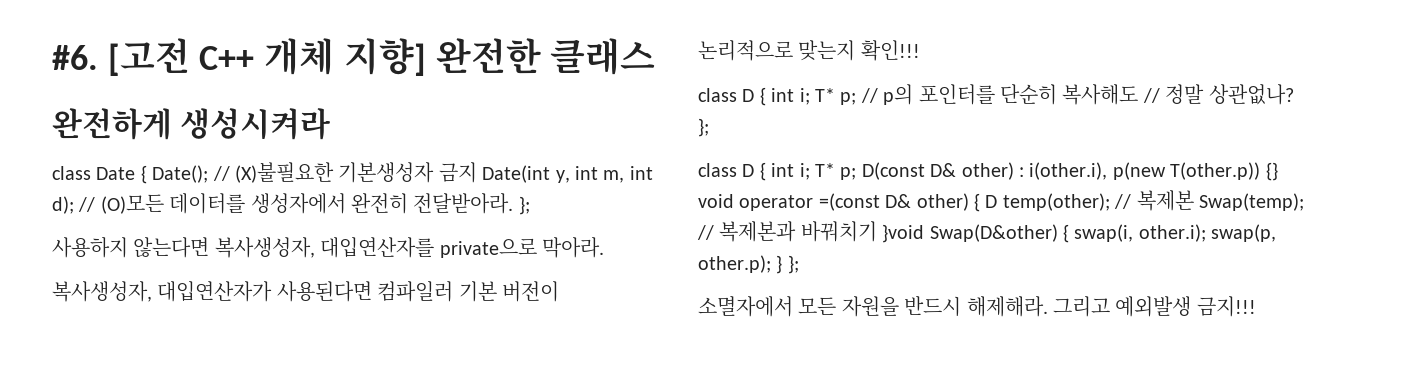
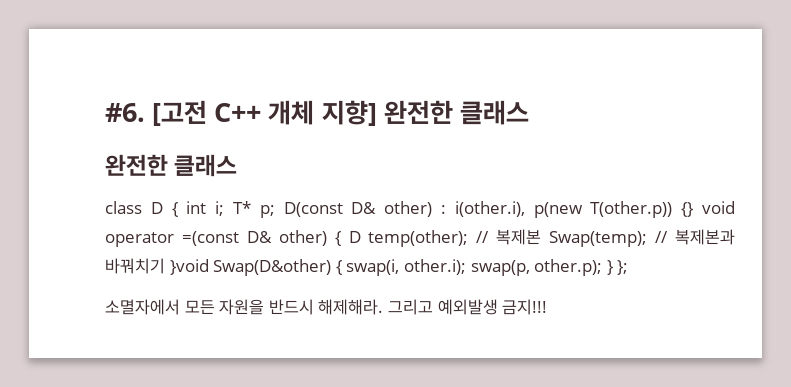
[52,108,331,140] [52,162,653,184] [52,193,530,215] [52,237,604,258] [52,281,559,302] [698,40,920,61] [698,84,1294,106] [698,118,709,137] 완전하게 생성시켜라 // class Date { Date(); // (X)불필요한 기본생성자 금지 Date(int y, int m, int d); // (O)모든 데이터를 생성자에서 완전히 전달받아라. }; // 사용하지 않는다면 복사생성자, 대입연산자를 private으로 막아라. // 복사생성자, 대입연산자가 사용된다면 컴파일러 기본 버전이 논리적으로 맞는지 확인!!! // class D { int i; T* p; // p의 포인터를 단순히 복사해도 // 정말 상관없나? }; -> [105,154,238,177] 완전한 클래스

